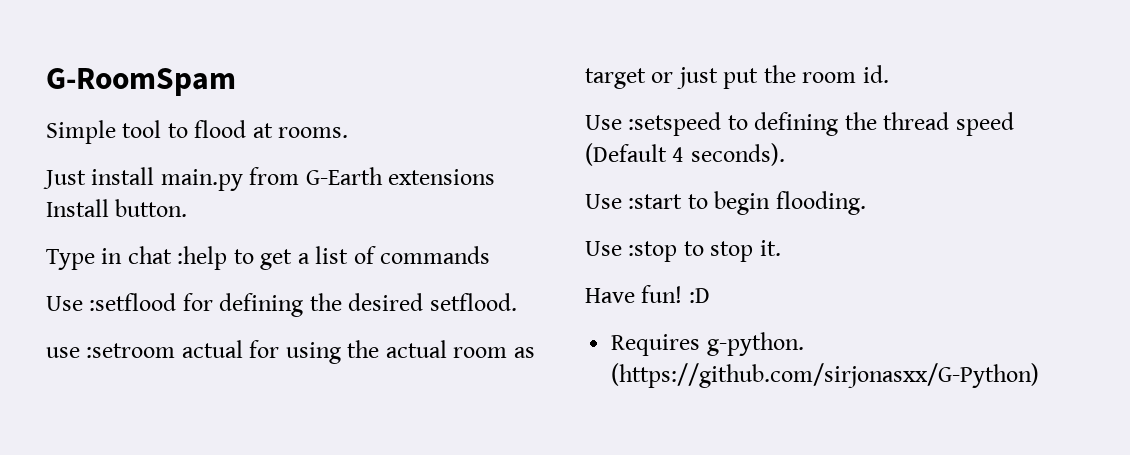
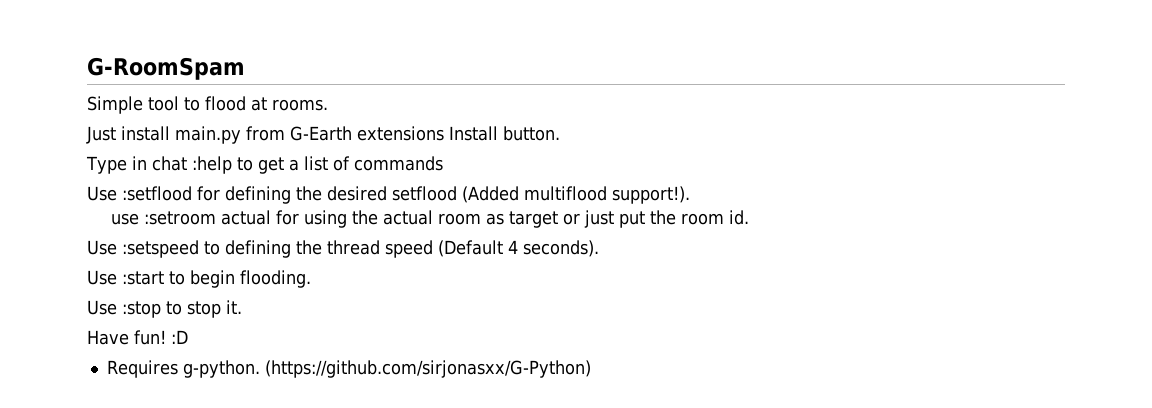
[429,293,517,311] setflood. -> [392,186,690,204] setflood (Added multiflood support!).

